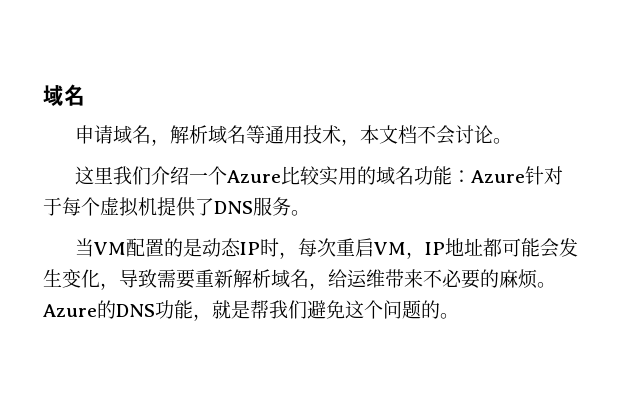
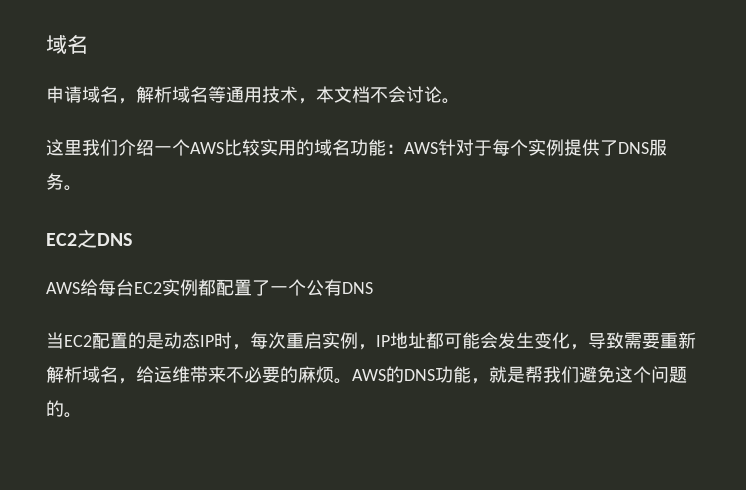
[227,170,282,183] Azure -> [190,142,224,154] AWS
[471,170,526,183] Azure -> [404,142,438,154] AWS
[100,197,157,217] 虚拟机 -> [528,139,564,156] 实例
(310, 213) none -> [46,229,132,248] [46,279,373,296] // EC2之DNS // AWS给每台EC2实例都配置了一个公有DNS
[94,242,127,255] VM -> [64,335,92,347] EC2
[374,242,407,255] VM -> [322,332,358,349] 实例
[43,304,97,317] Azure -> [352,369,386,381] AWS

